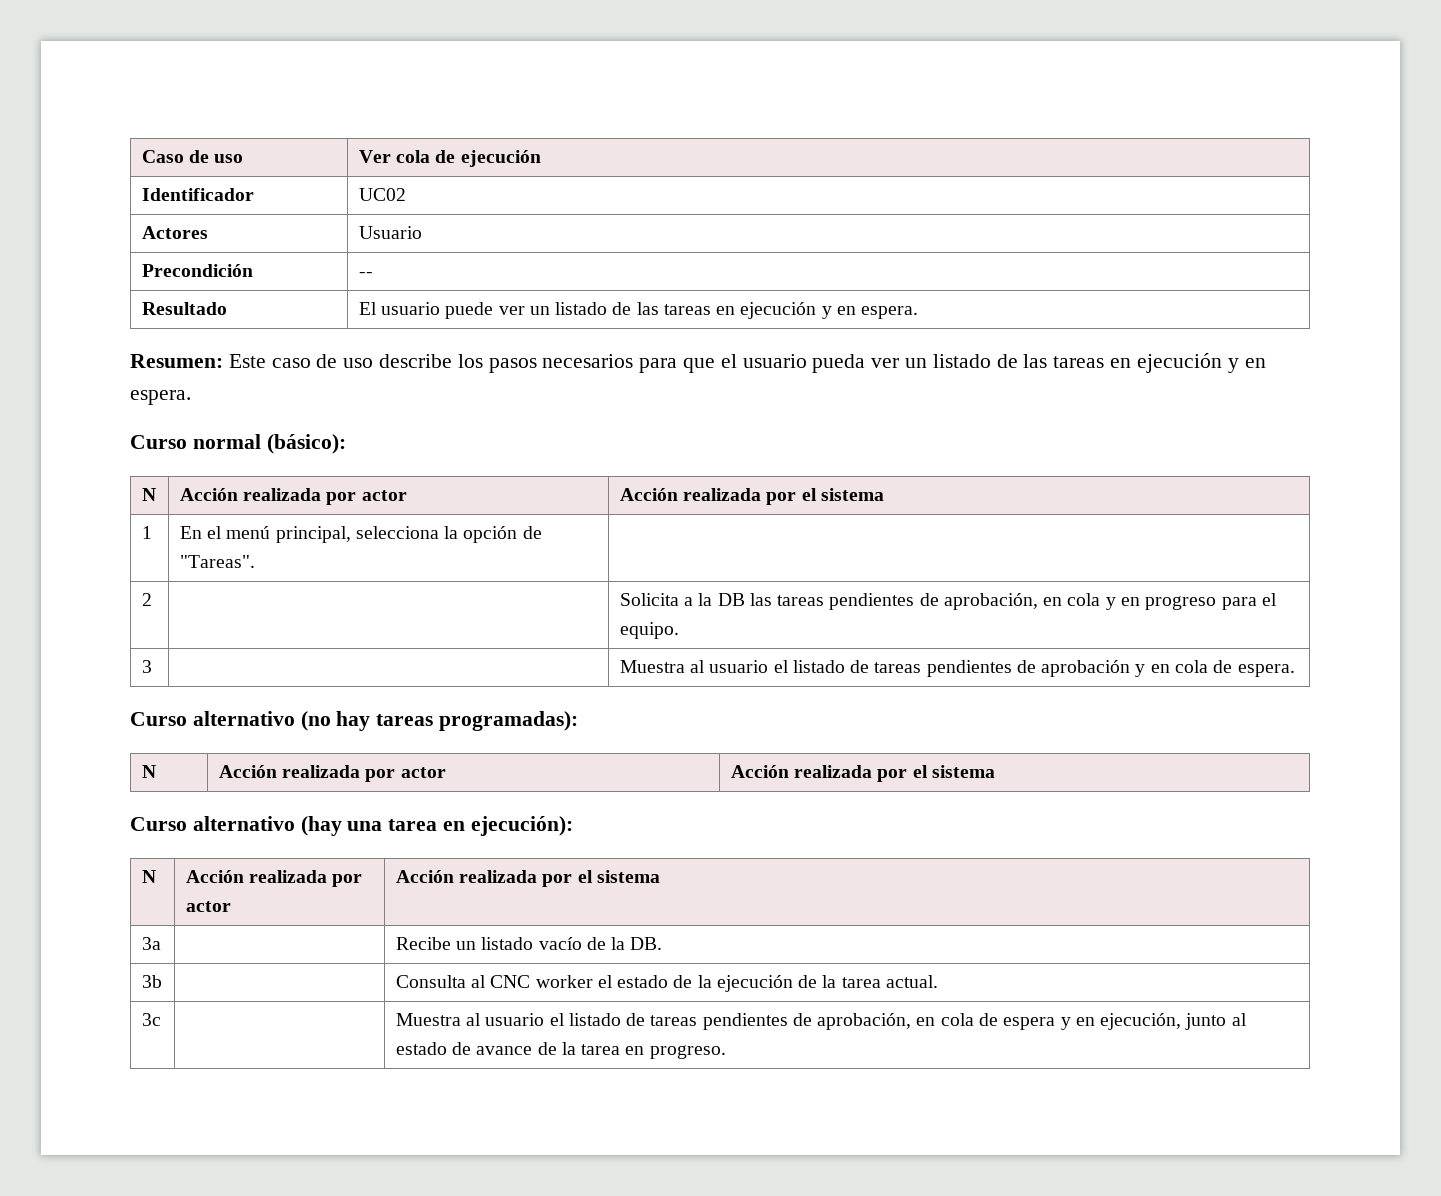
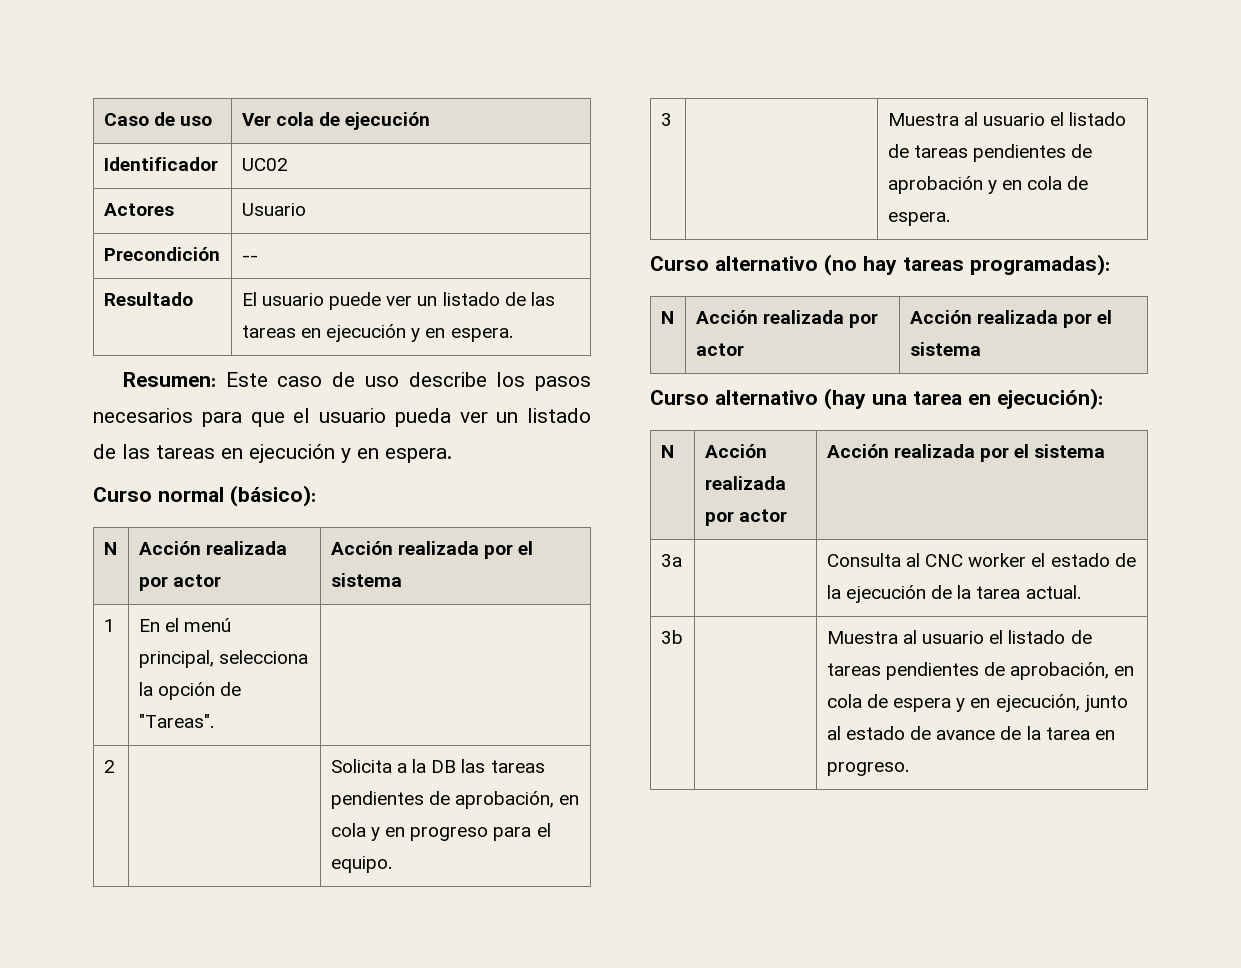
[395,937,663,950] [141,975,162,988] | Recibe un listado vacío de la DB. // 3b | -> (682, 560) none
[141,1013,161,1026] 3c -> [660,630,683,644] 3b

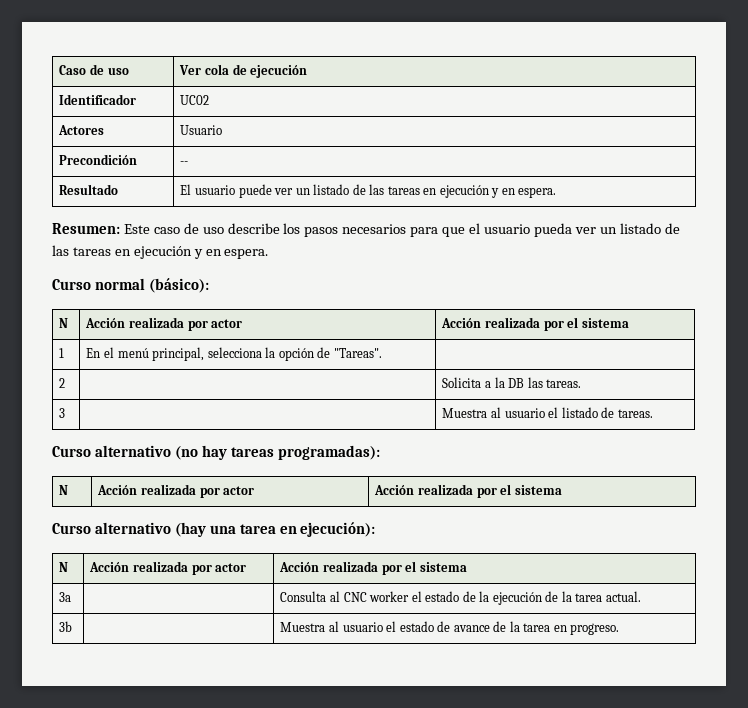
[490,760,545,773] [330,791,580,809] [330,823,551,841] [330,856,393,873] tareas pendientes de aprobación, en cola y en progreso para el equipo. -> [546,379,582,388] tareas.
[914,144,1093,162] [887,176,1089,194] [887,212,951,226] tareas pendientes de aprobación y en cola de espera. -> [617,409,653,418] tareas.
[1008,630,1092,644] [826,662,1135,680] [826,694,1128,712] [826,726,841,740] listado de tareas pendientes de aprobación, en cola de espera y en ejecución, junto al -> (397, 626) none

